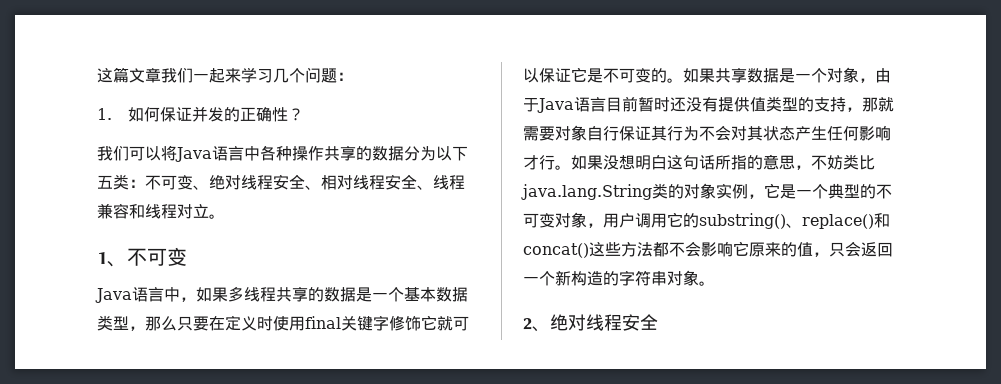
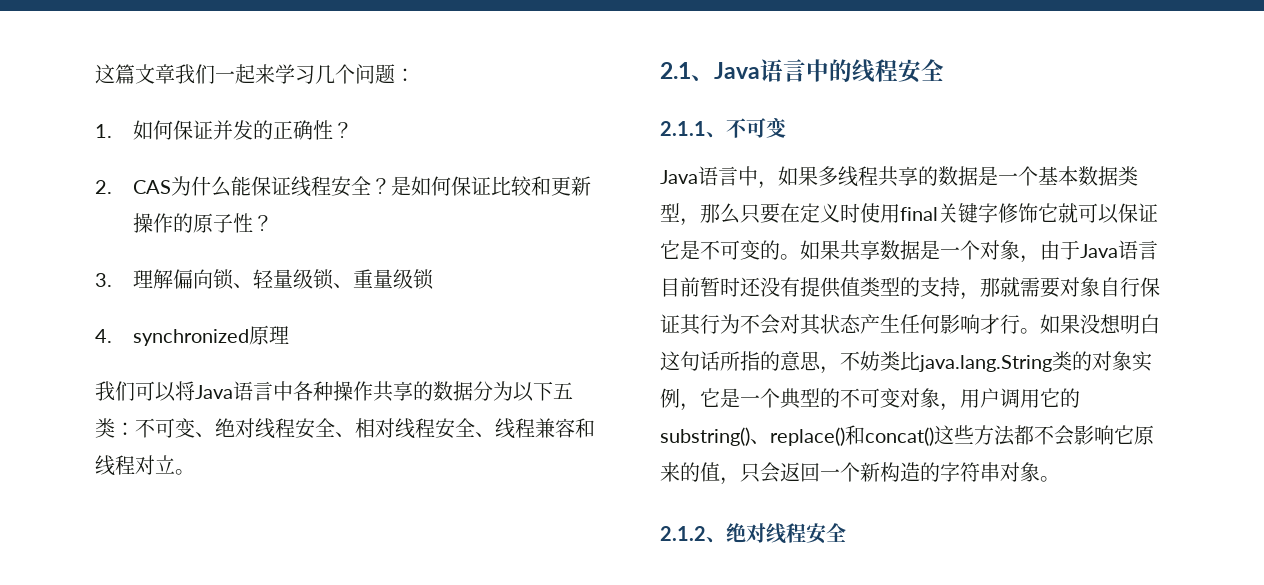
(305, 114) none -> [95,176,591,197] [132,213,273,233] [95,269,434,290] [95,325,289,346] // 2. CAS为什么能保证线程安全？是如何保证比较和更新操作的原子性？ // 3.理解偏向锁、轻量级锁、重量级锁 // 4. synchronized原理
[97,252,107,264] 1 -> [660,59,944,83] [660,121,706,136] 2.1、Java语言中的线程安全 // 2.1.1
[523,318,532,330] 2 -> [660,526,706,541] 2.1.2

